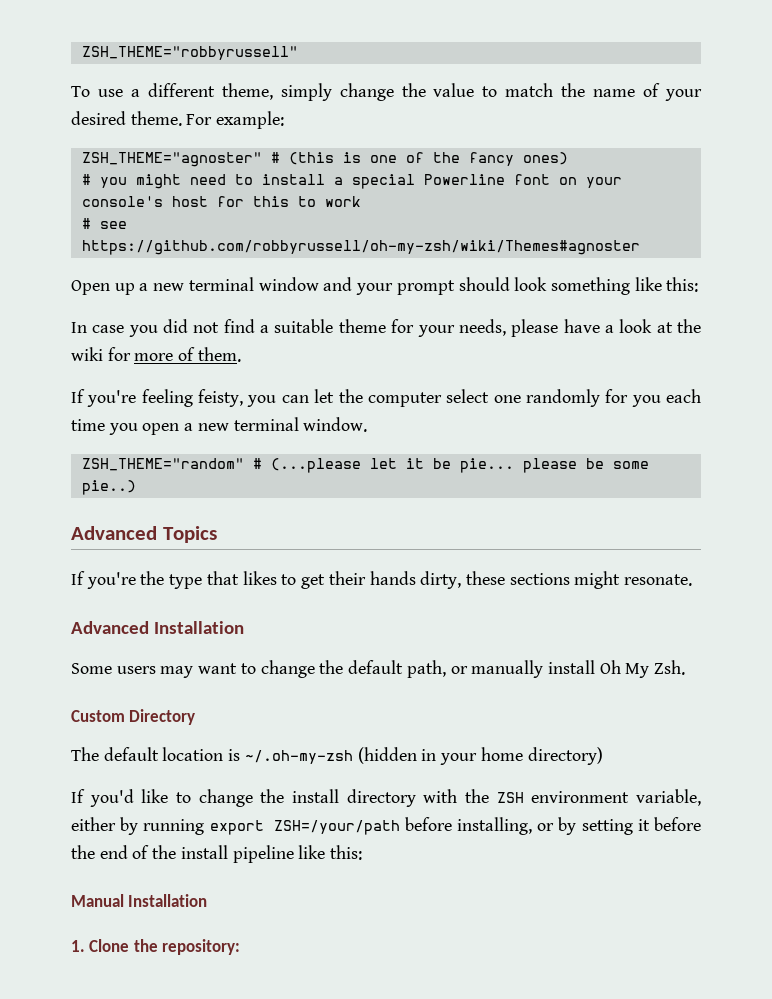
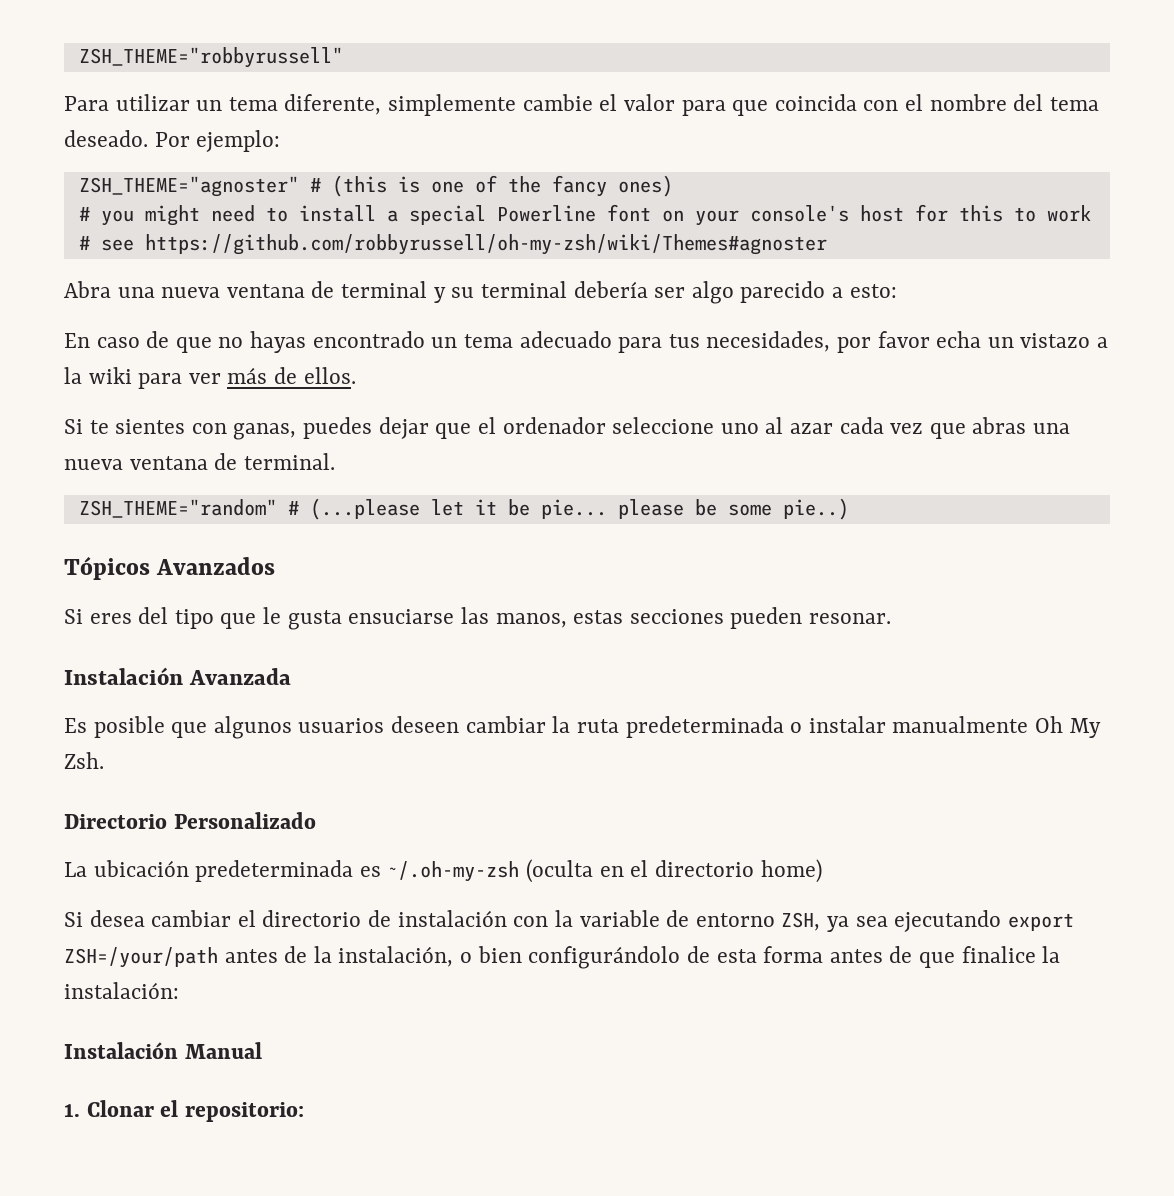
[71,83,703,101] [71,111,285,129] To use a different theme, simply change the value to match the name of your desired theme. For example: -> [64,94,1099,116] [64,130,281,152] Para utilizar un tema diferente, simplemente cambie el valor para que coincida con el nombre del tema deseado. Por ejemplo:
[71,277,699,295] [71,319,702,337] [71,347,241,362] [71,389,701,407] [71,417,368,435] Open up a new terminal window and your prompt should look something like this: // In case you did not find a suitable theme for your needs, please have a look at the wiki for more of them. // If you're feeling feisty, you can let the computer select one randomly for you each time you open a new terminal window. -> [64,281,897,304] [64,331,1109,353] [64,367,356,389] [64,417,1071,440] [64,453,335,470] Abra una nueva ventana de terminal y su terminal debería ser algo parecido a esto: // En caso de que no hayas encontrado un tema adecuado para tus necesidades, por favor echa un vistazo a la wiki para ver más de ellos. // Si te sientes con ganas, puedes dejar que el ordenador seleccione uno al azar cada vez que abras una nueva ventana de terminal.
[71,526,217,543] [71,571,693,589] [71,621,244,634] [71,660,686,678] [71,709,196,725] [71,747,603,765] [71,789,701,807] [71,817,701,835] [71,845,363,863] Advanced Topics // If you're the type that likes to get their hands dirty, these sections might resonate. // Advanced Installation // Some users may want to change the default path, or manually install Oh My Zsh. // Custom Directory // The default location is ~/.oh-my-zsh (hidden in your home directory) // If you'd like to change the install directory with the ZSH environment variable, either by running export ZSH=/your/path before installing, or by setting it before the end of the install pipeline like this: // -> [64,556,276,580] [64,607,891,630] [64,667,291,685] [64,716,1101,739] [64,752,104,769] [64,812,316,829] [64,859,822,883] [64,910,1074,932] [64,946,1061,969] [64,982,179,999] [64,1042,178,1059] Tópicos Avanzados // Si eres del tipo que le gusta ensuciarse las manos, estas secciones pueden resonar. // Instalación Avanzada // Es posible que algunos usuarios deseen cambiar la ruta predeterminada o instalar manualmente Oh My Zsh. // Directorio Personalizado // La ubicación predeterminada es ~/.oh-my-zsh (oculta en el directorio home) // Si desea cambiar el directorio de instalación con la variable de entorno ZSH, ya sea ejecutando export ZSH=/your/path antes de la instalación, o bien configurándolo de esta forma antes de que finalice la instalación: // Instalación
[128,894,208,907] Installation -> (262, 1050) none
[89,939,241,955] Clone the repository: -> [86,1100,304,1122] Clonar el repositorio:

